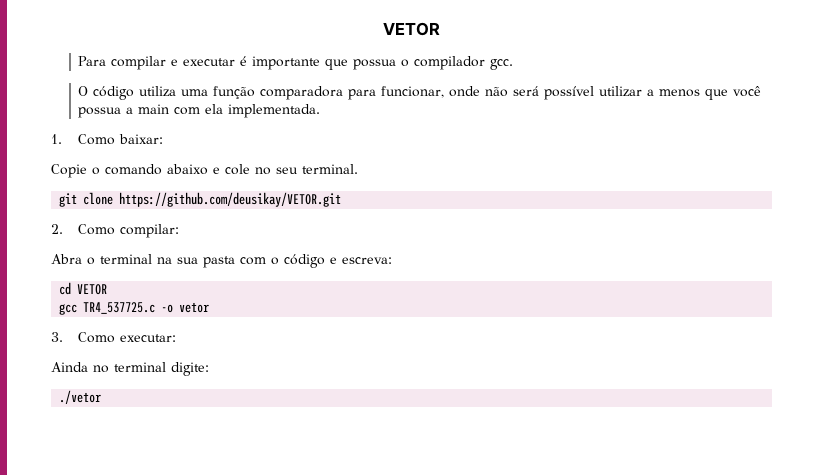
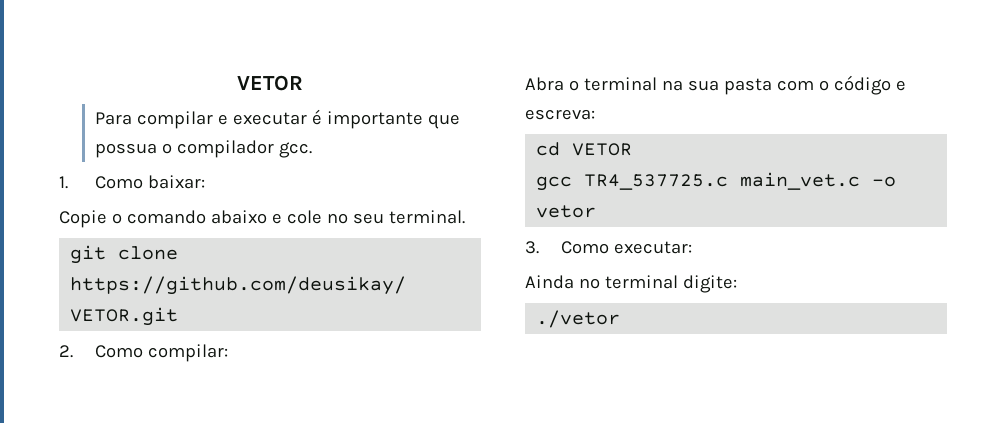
[78,86,762,100] [78,104,321,118] // O código utiliza uma função comparadora para funcionar, onde não será possível utilizar a menos que você possua a main com ela implementada. -> (313, 150) none
(156, 308) none -> [740,172,861,190] main_vet.c

